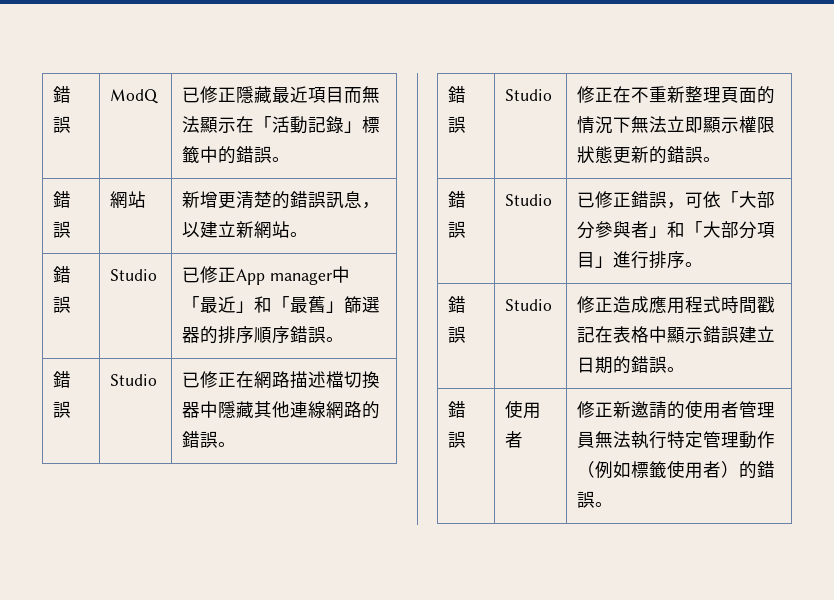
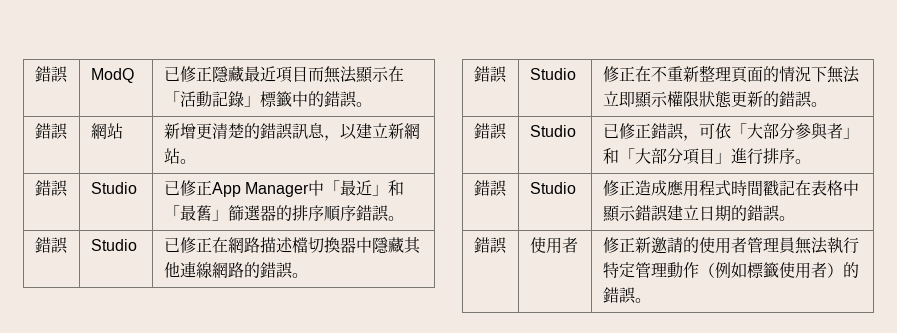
[269,272,332,285] manager -> [245,182,310,197] Manager

